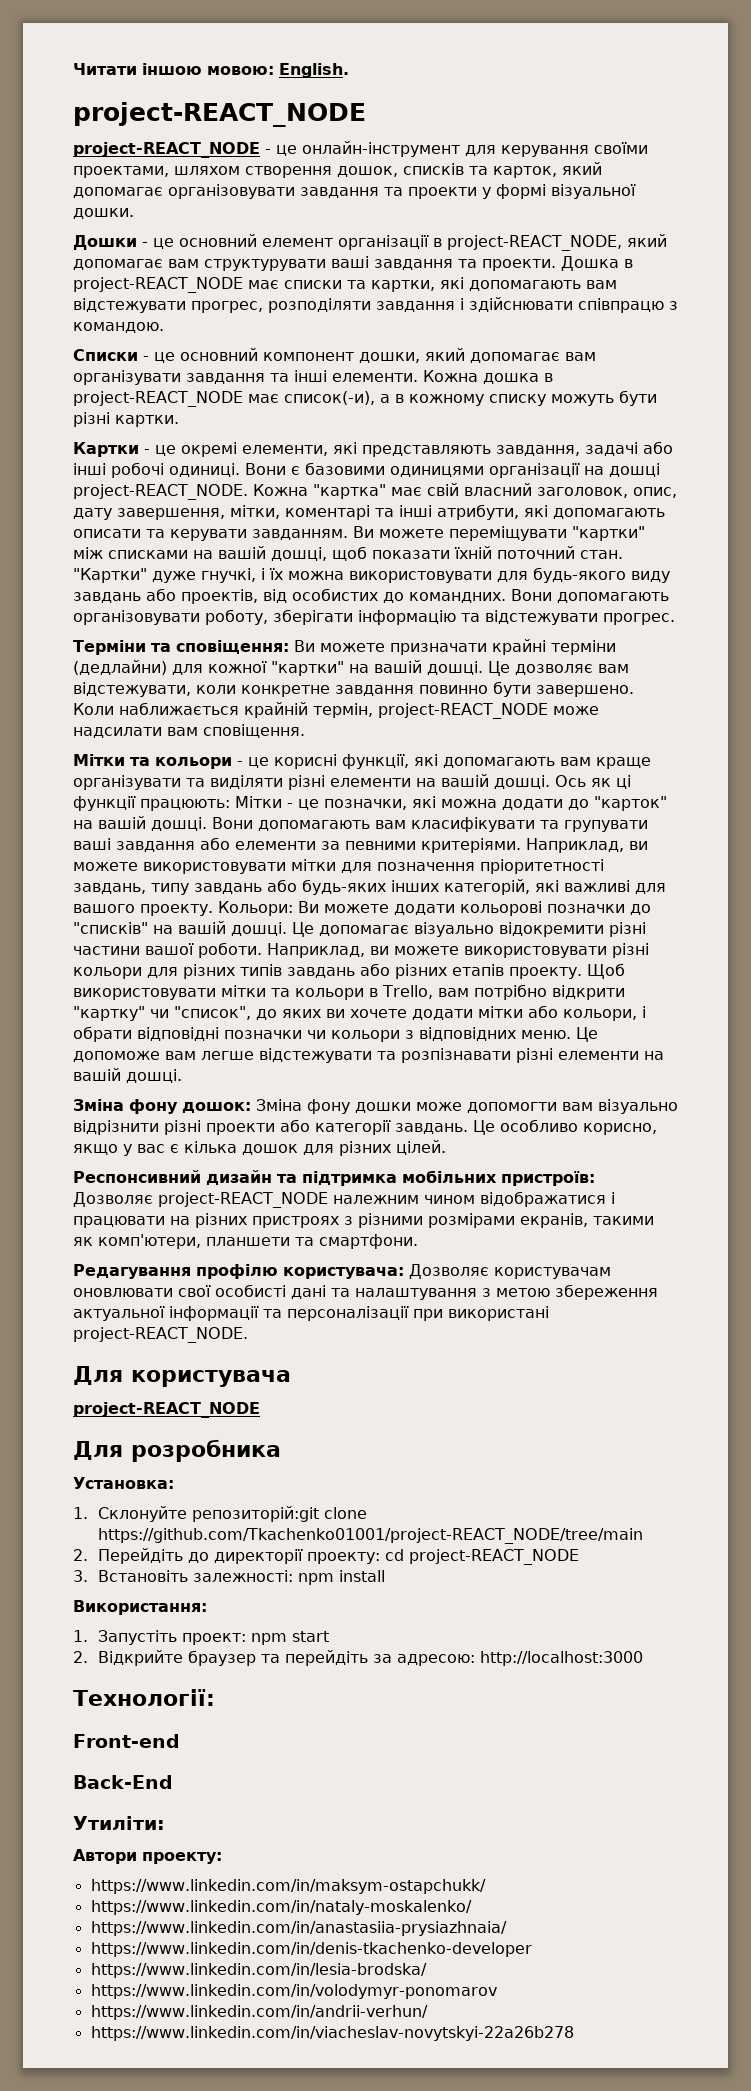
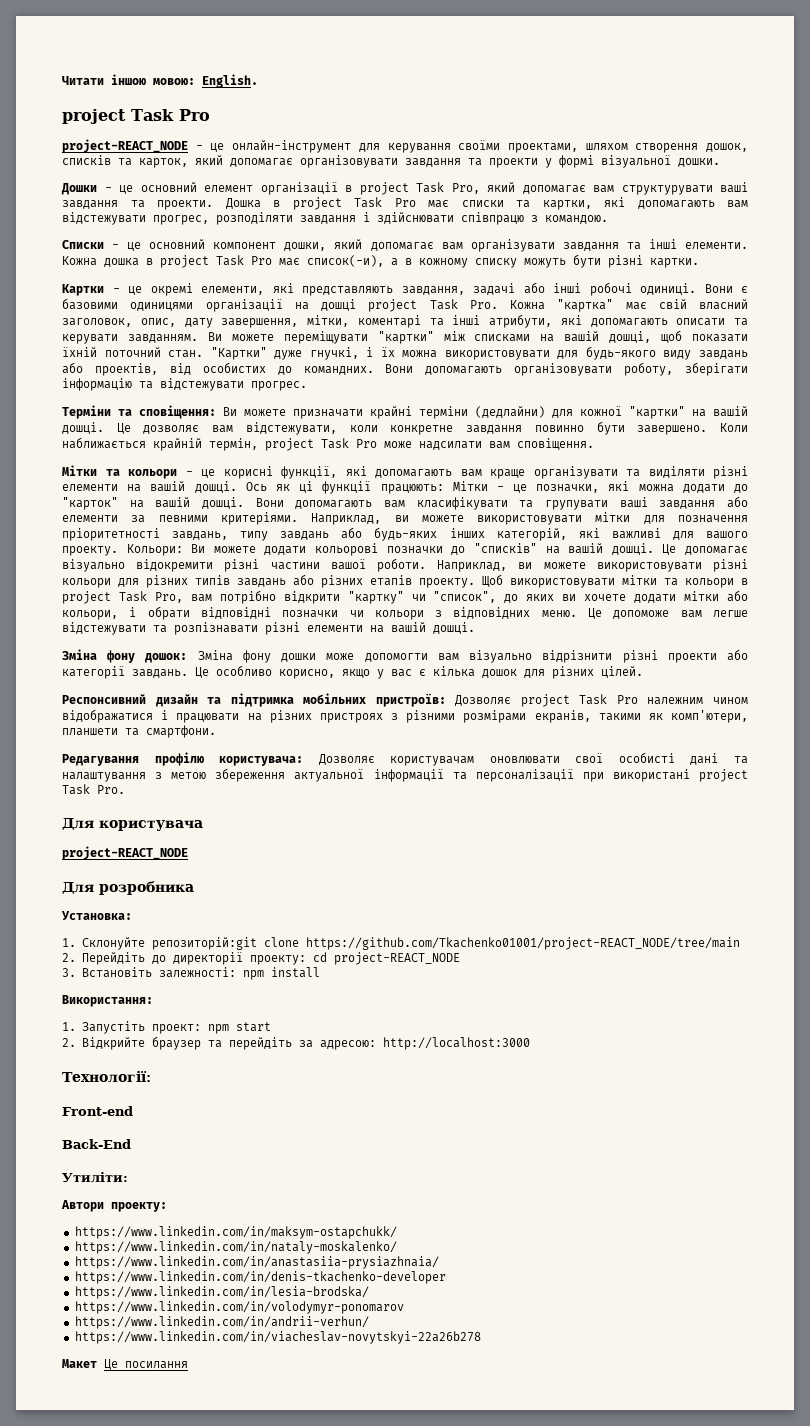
[73,102,366,127] project-REACT_NODE -> [62,109,210,124] project Task Pro
[447,235,622,251] project-REACT_NODE, -> [359,182,480,195] project Task Pro,
[73,277,243,293] project-REACT_NODE -> [292,197,416,210] project Task Pro
[73,391,243,407] project-REACT_NODE -> [160,255,272,268] project Task Pro
[73,484,248,500] project-REACT_NODE. -> [368,299,498,312] project Task Pro.
[378,703,548,719] project-REACT_NODE -> [265,438,377,451] project Task Pro
[382,985,433,999] Trello, -> [62,591,183,604] project Task Pro,
[158,1192,328,1208] project-REACT_NODE -> [520,694,638,707] project Task Pro
[73,1327,248,1343] project-REACT_NODE. -> [699,769,749,782] [62,784,125,795] project Task Pro.
(574, 2033) none -> [62,1359,188,1370] // Макет Це посилання

